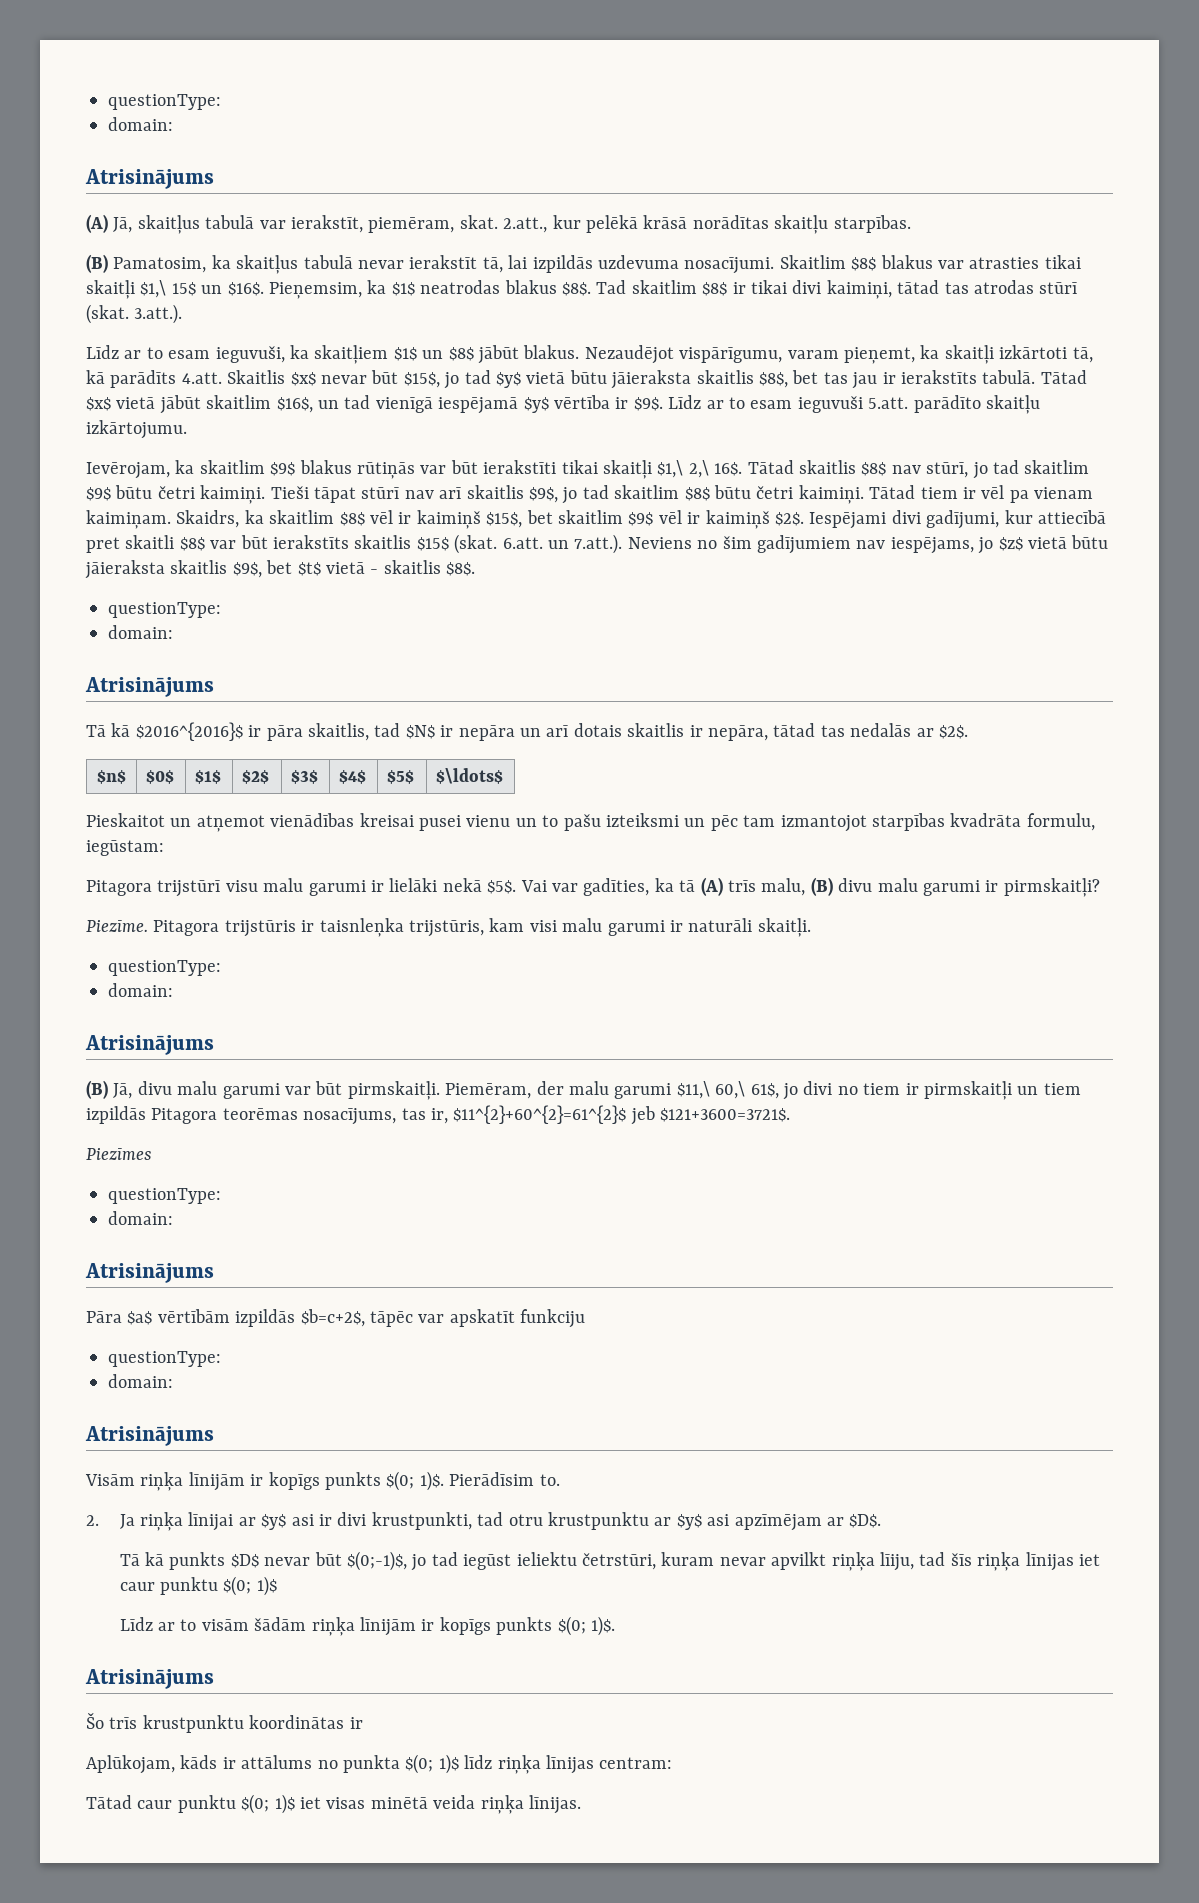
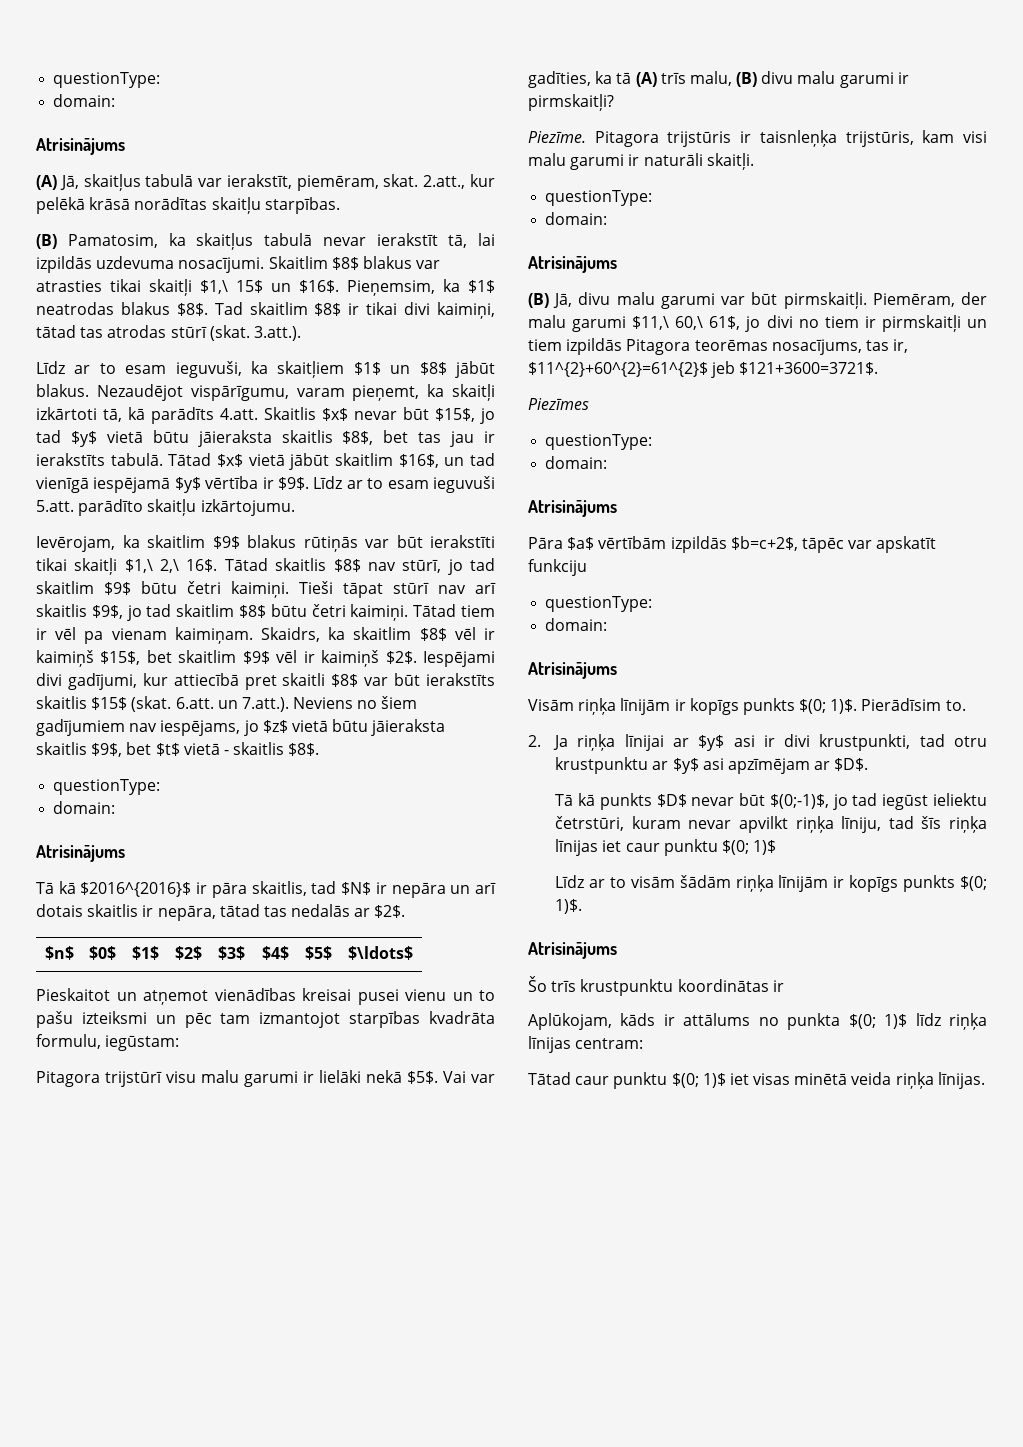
[722,536,752,549] šim -> [381,696,418,709] šiem
[319,918,404,937] taisnleņka -> [759,130,837,147] taisnleņķa
[879,1552,914,1571] līiju, -> [841,816,882,833] līniju,

